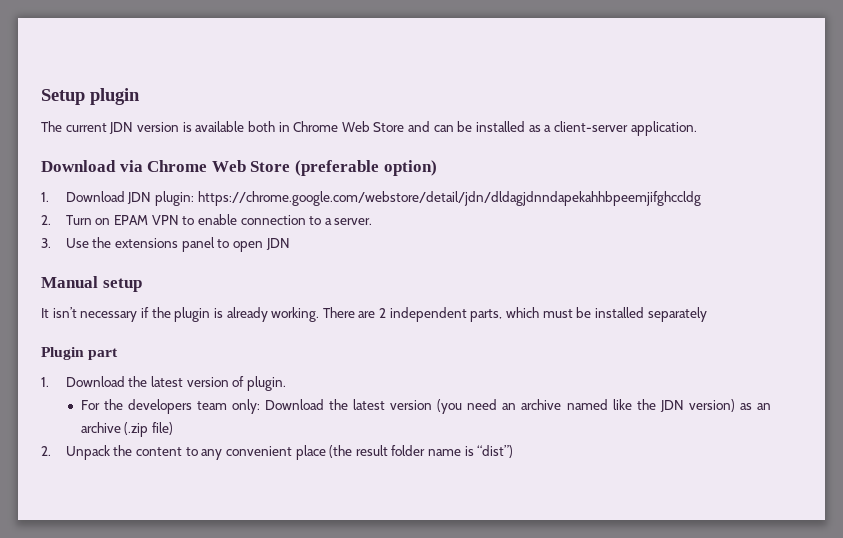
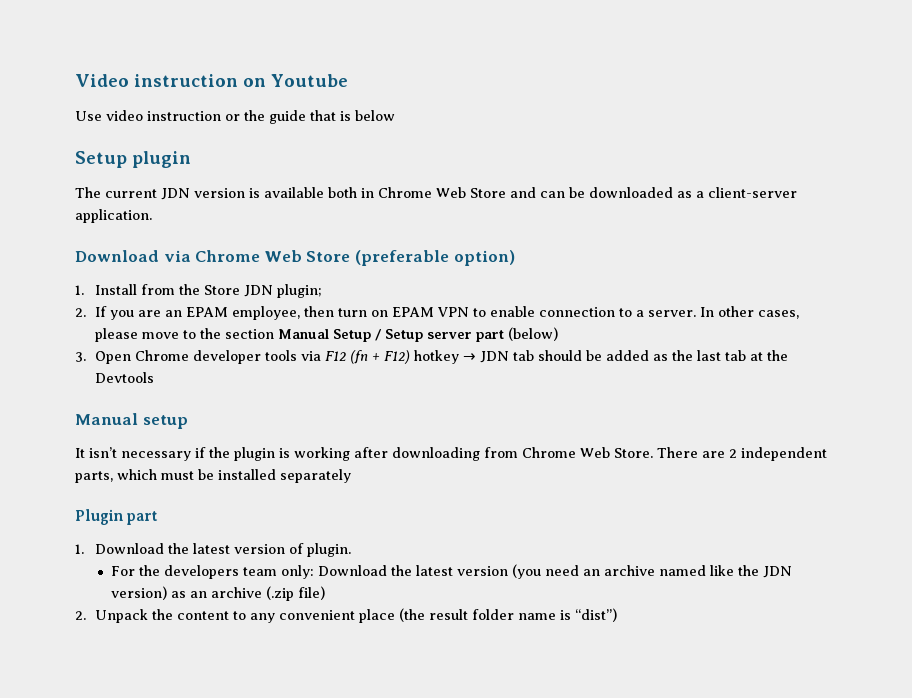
(41, 97) none -> [75,74,348,87] [75,110,395,124] Video instruction on Youtube // Use video instruction or the guide that is below //
[476,121,526,132] installed -> [589,187,673,198] downloaded
[65,191,701,206] [41,215,92,225] Download JDN plugin: https://chrome.google.com/webstore/detail/jdn/dldagjdnndapekahhbpeemjifghccldg // 2. Turn -> [94,284,322,298] [75,306,367,320] Install from the Store JDN plugin; // 2. If you are an EPAM employee, then turn
[41,237,290,252] // 3. Use the extensions panel to open JDN -> [699,306,799,319] [94,327,558,342] [75,350,788,364] [94,372,154,383] In other cases, please move to the section Manual Setup / Setup server part (below) // 3. Open Chrome developer tools via F12 (fn + F12) hotkey → JDN tab should be added as the last tab at the Devtools
[226,307,320,322] already working. -> [294,447,653,461] working after downloading from Chrome Web Store.

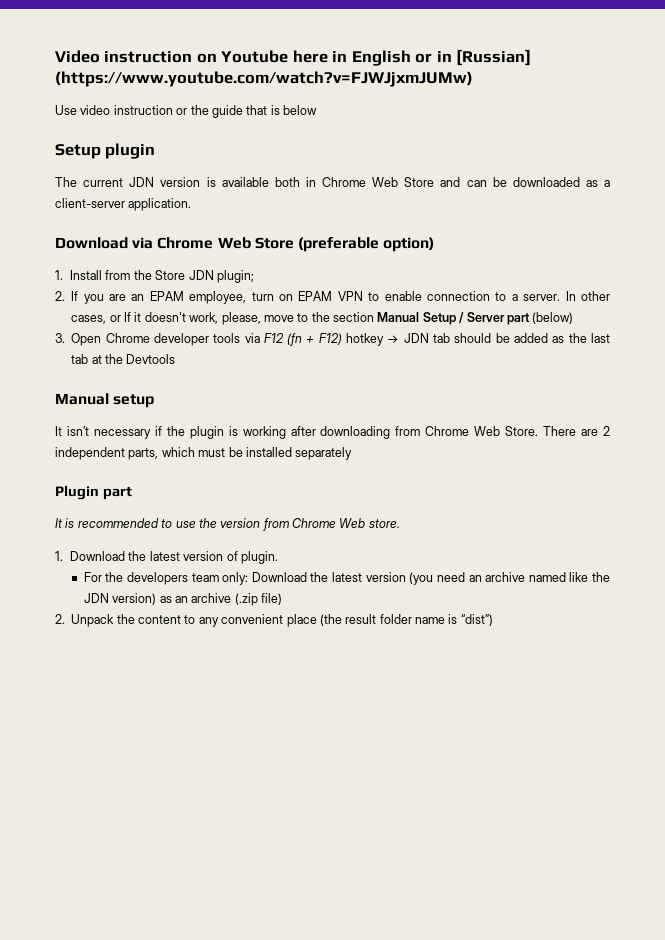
(348, 80) none -> [292,49,532,66] [55,71,473,87] here in English or in [Russian] (https://www.youtube.com/watch?v=FJWJjxmJUMw)
[303,306,334,317] then -> (247, 297) none
[94,328,138,342] please -> [109,312,261,325] or If it doesn't work, please,
[384,329,472,342] Setup server -> [466,312,505,322] Server
(159, 518) none -> [55,518,400,531] // It is recommended to use the version from Chrome Web store.

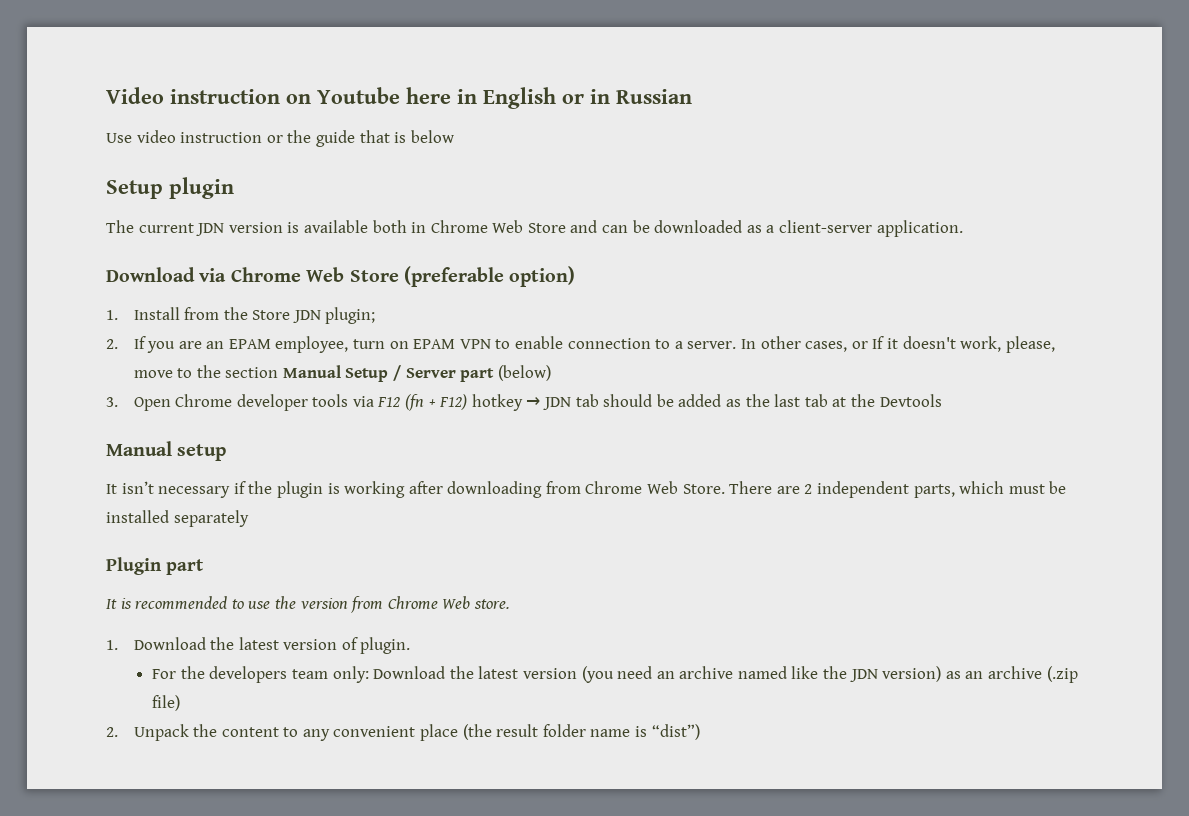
[456,49,532,66] [55,71,473,87] [Russian] (https://www.youtube.com/watch?v=FJWJjxmJUMw) -> [616,89,692,104] Russian

